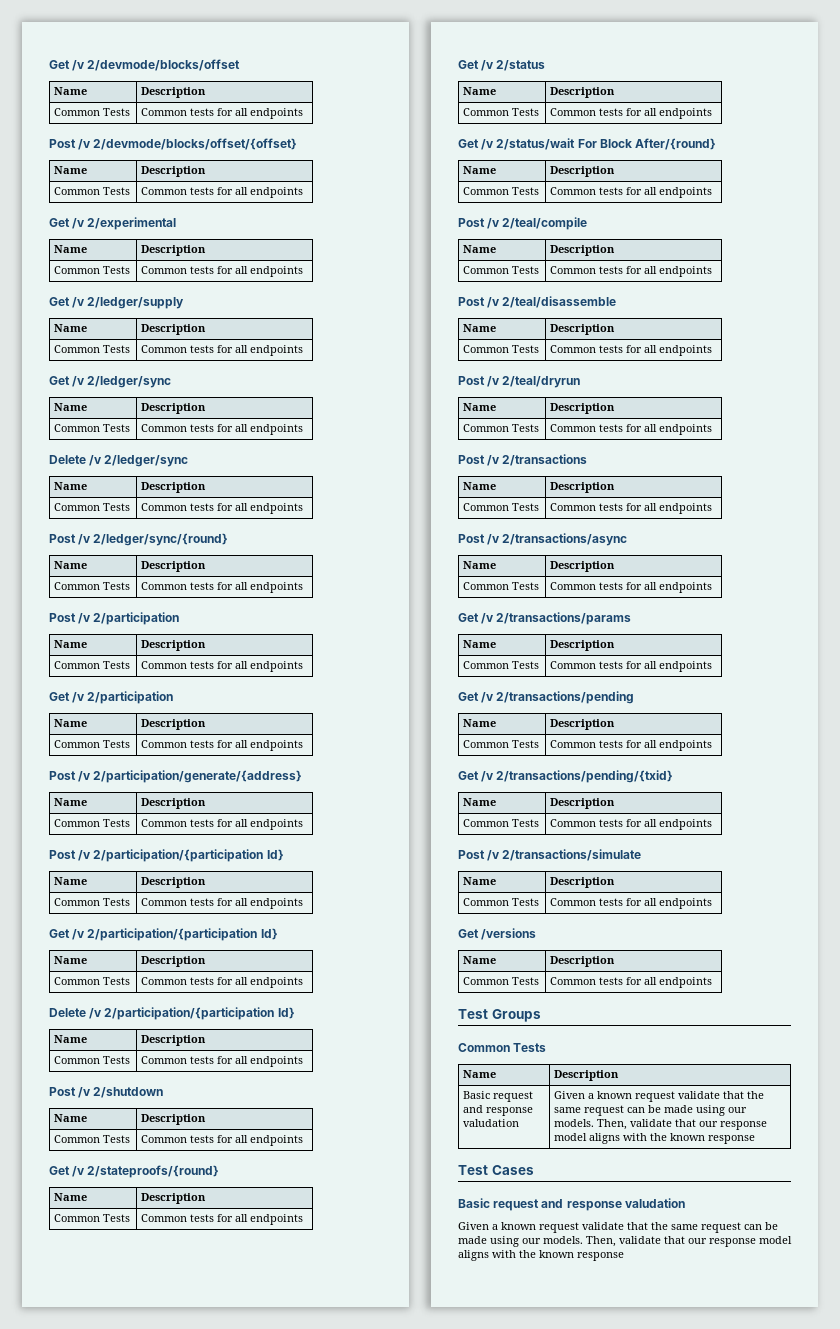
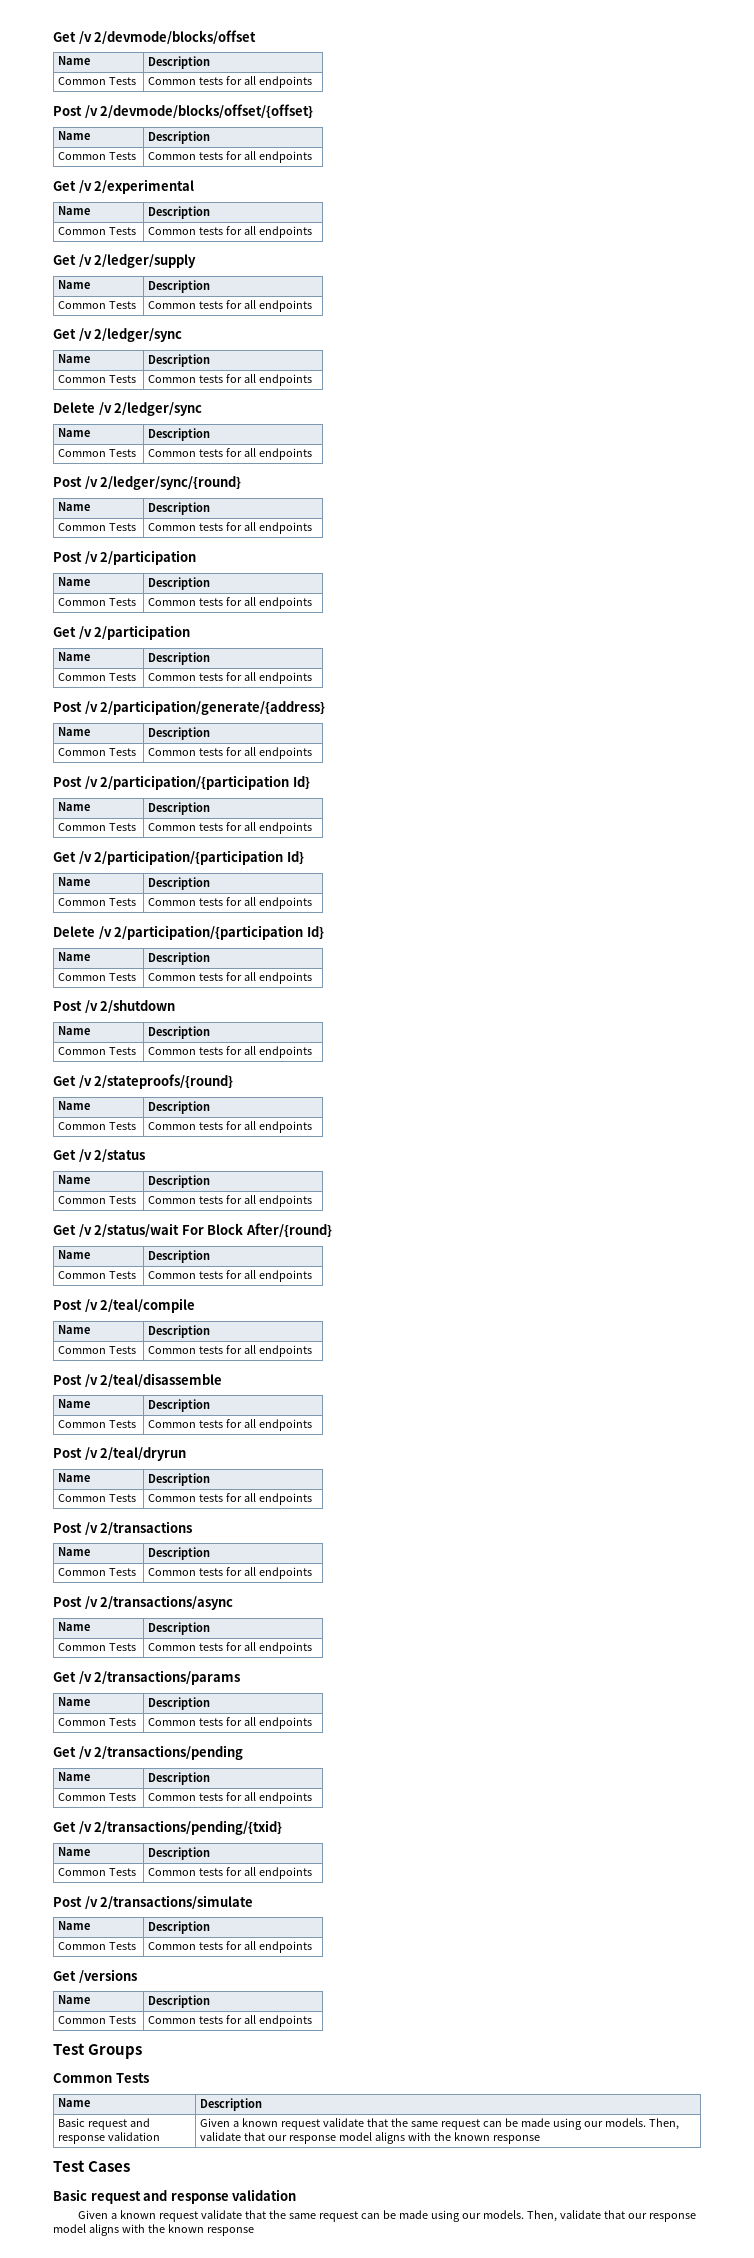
[462,1119,519,1127] valudation -> [108,2132,161,2141] validation
[624,1198,685,1208] valudation -> [232,2189,297,2201] validation

